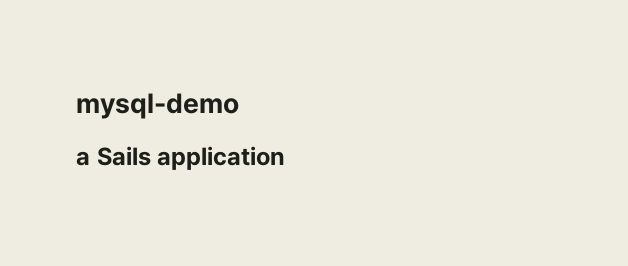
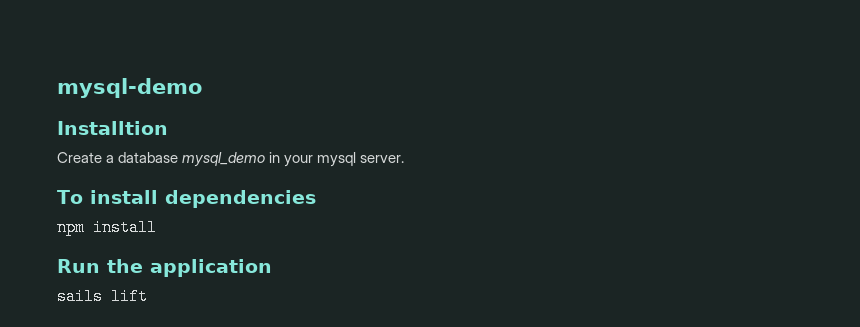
[76,146,151,166] a Sails -> [57,121,168,135] [57,152,405,167] [57,190,316,208] [57,219,157,236] [57,259,143,273] Installtion // Create a database mysql_demo in your mysql server. // To install dependencies // npm install // Run the
(286, 158) none -> [57,288,148,305] // sails lift

